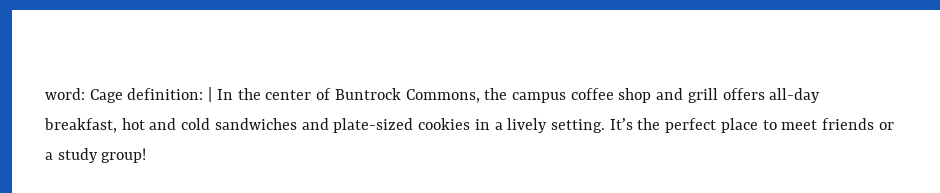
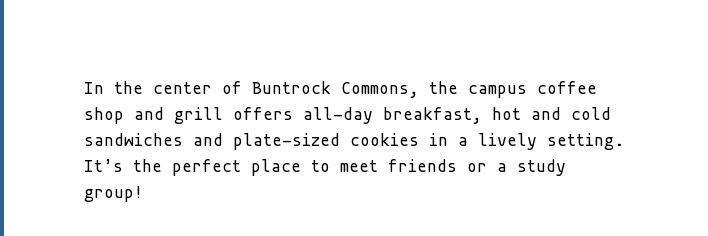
[45,87,213,103] word: Cage definition: | -> (84, 88) none

